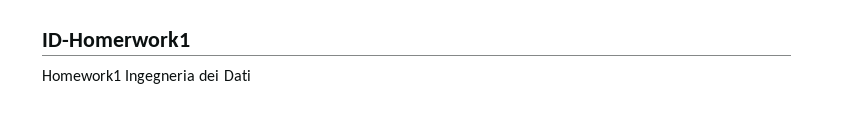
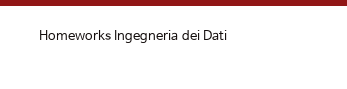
[42,31,190,47] [42,70,121,81] ID-Homerwork1 // Homework1 -> [39,30,111,40] Homeworks

